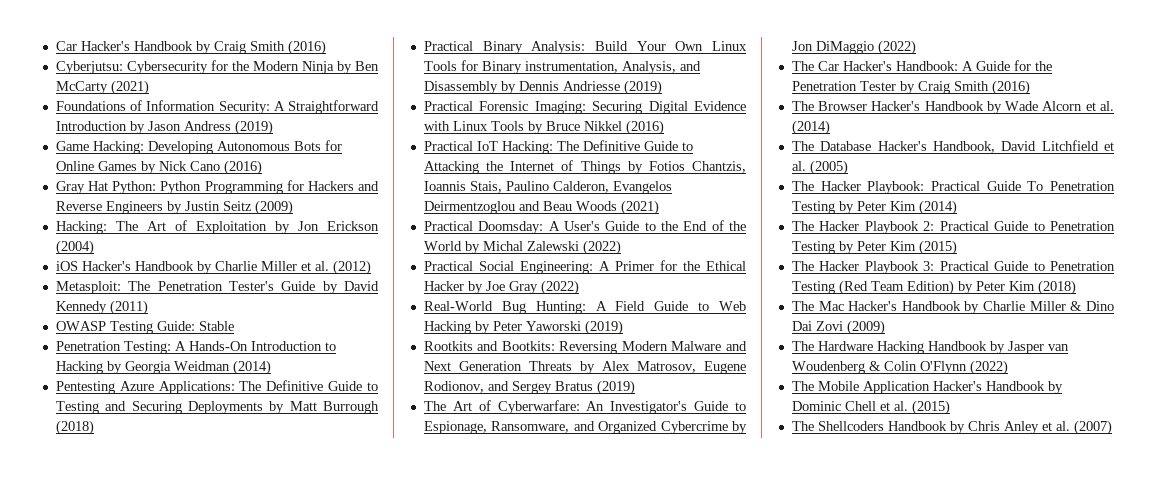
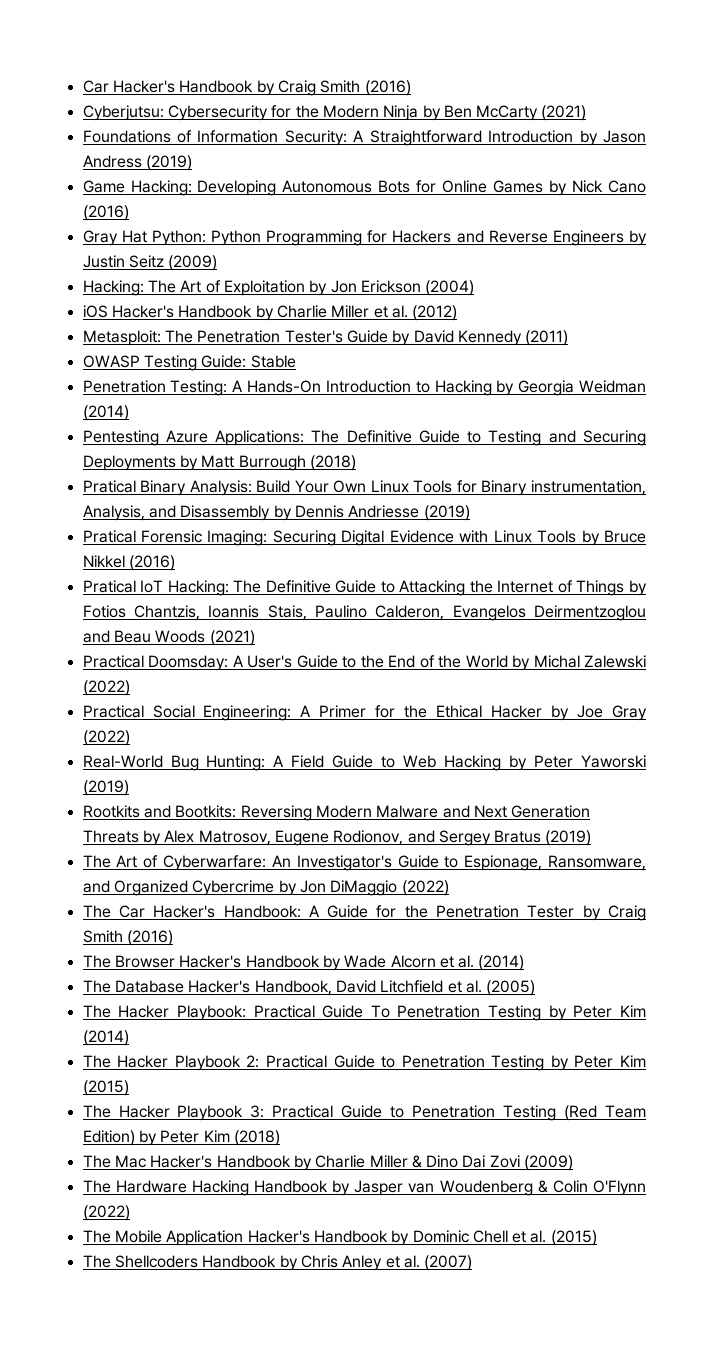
[423,41,473,51] Practical -> [82,480,136,493] Pratical
[423,101,473,111] Practical -> [82,530,136,543] Pratical
[423,141,473,151] Practical -> [82,580,136,593] Pratical

